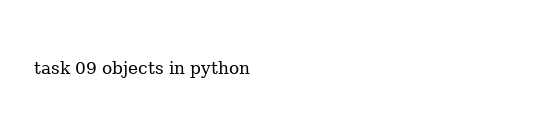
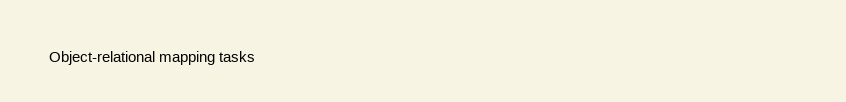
[34,61,250,78] task 09 objects in python -> [49,51,256,65] Object-relational mapping tasks

